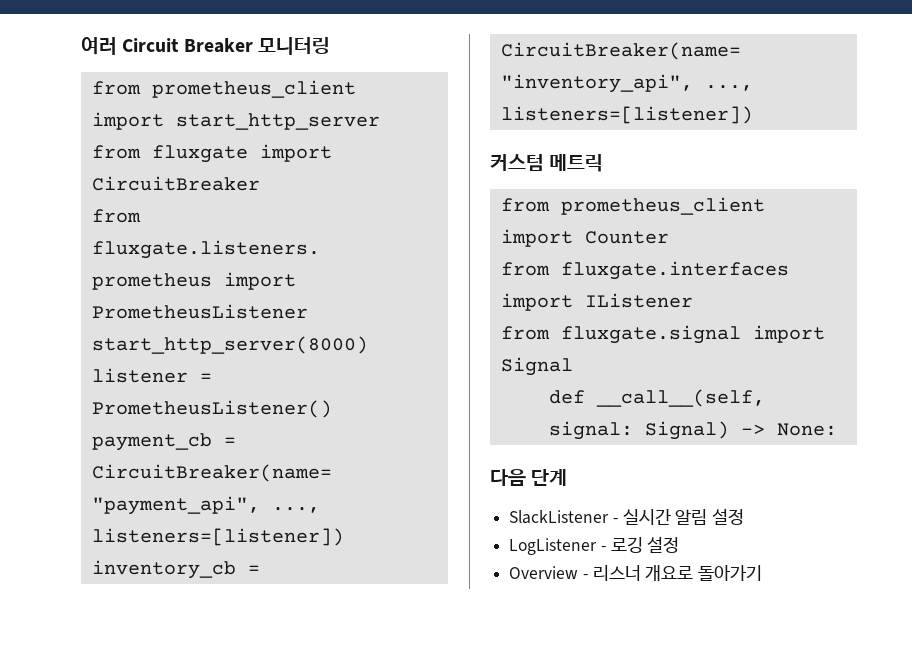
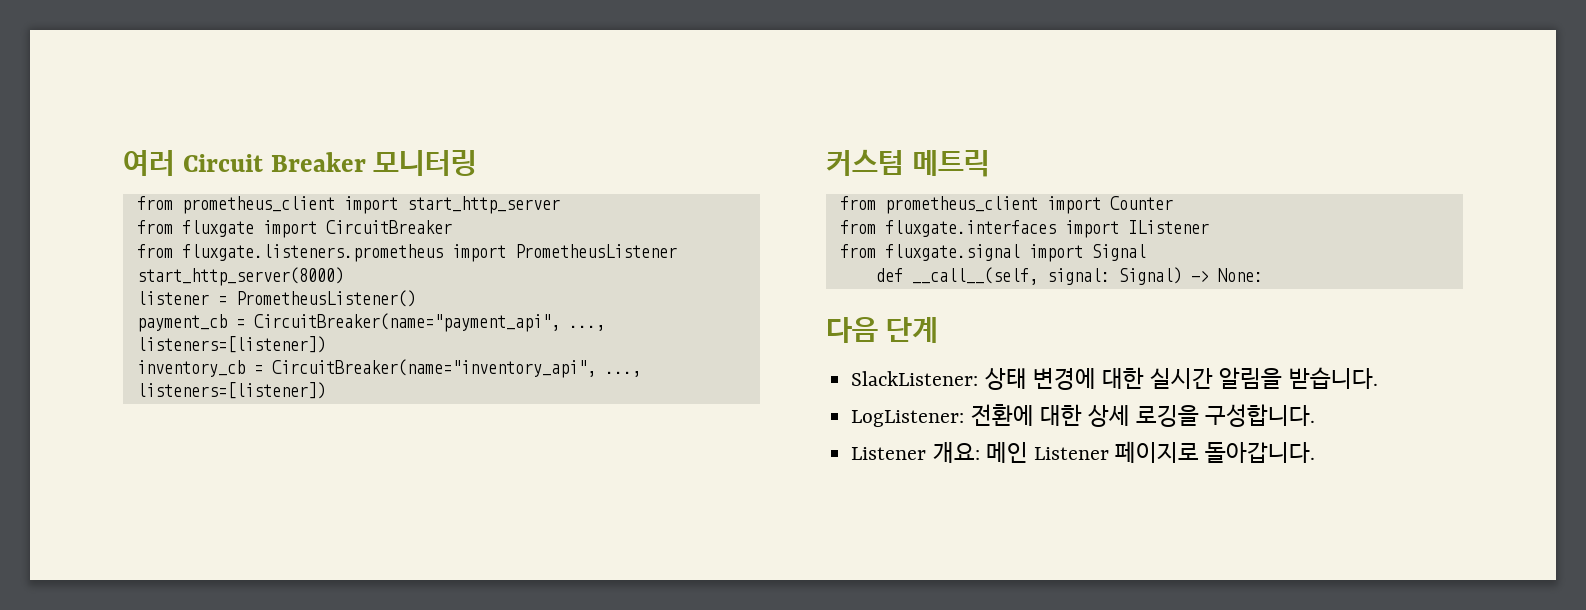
[509,508,745,525] [509,536,680,555] [509,565,763,581] SlackListener - 실시간 알림 설정 // LogListener - 로깅 설정 // Overview - 리스너 개요로 돌아가기 -> [851,367,1378,390] [851,404,1316,427] [851,441,1316,463] SlackListener: 상태 변경에 대한 실시간 알림을 받습니다. // LogListener: 전환에 대한 상세 로깅을 구성합니다. // Listener 개요: 메인 Listener 페이지로 돌아갑니다.

